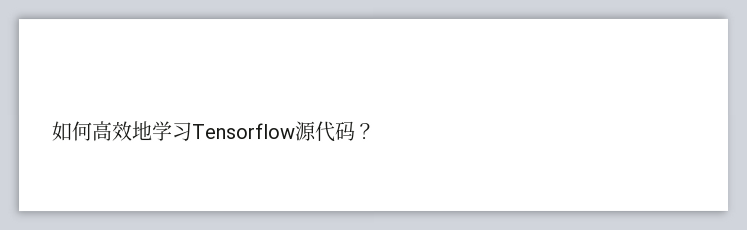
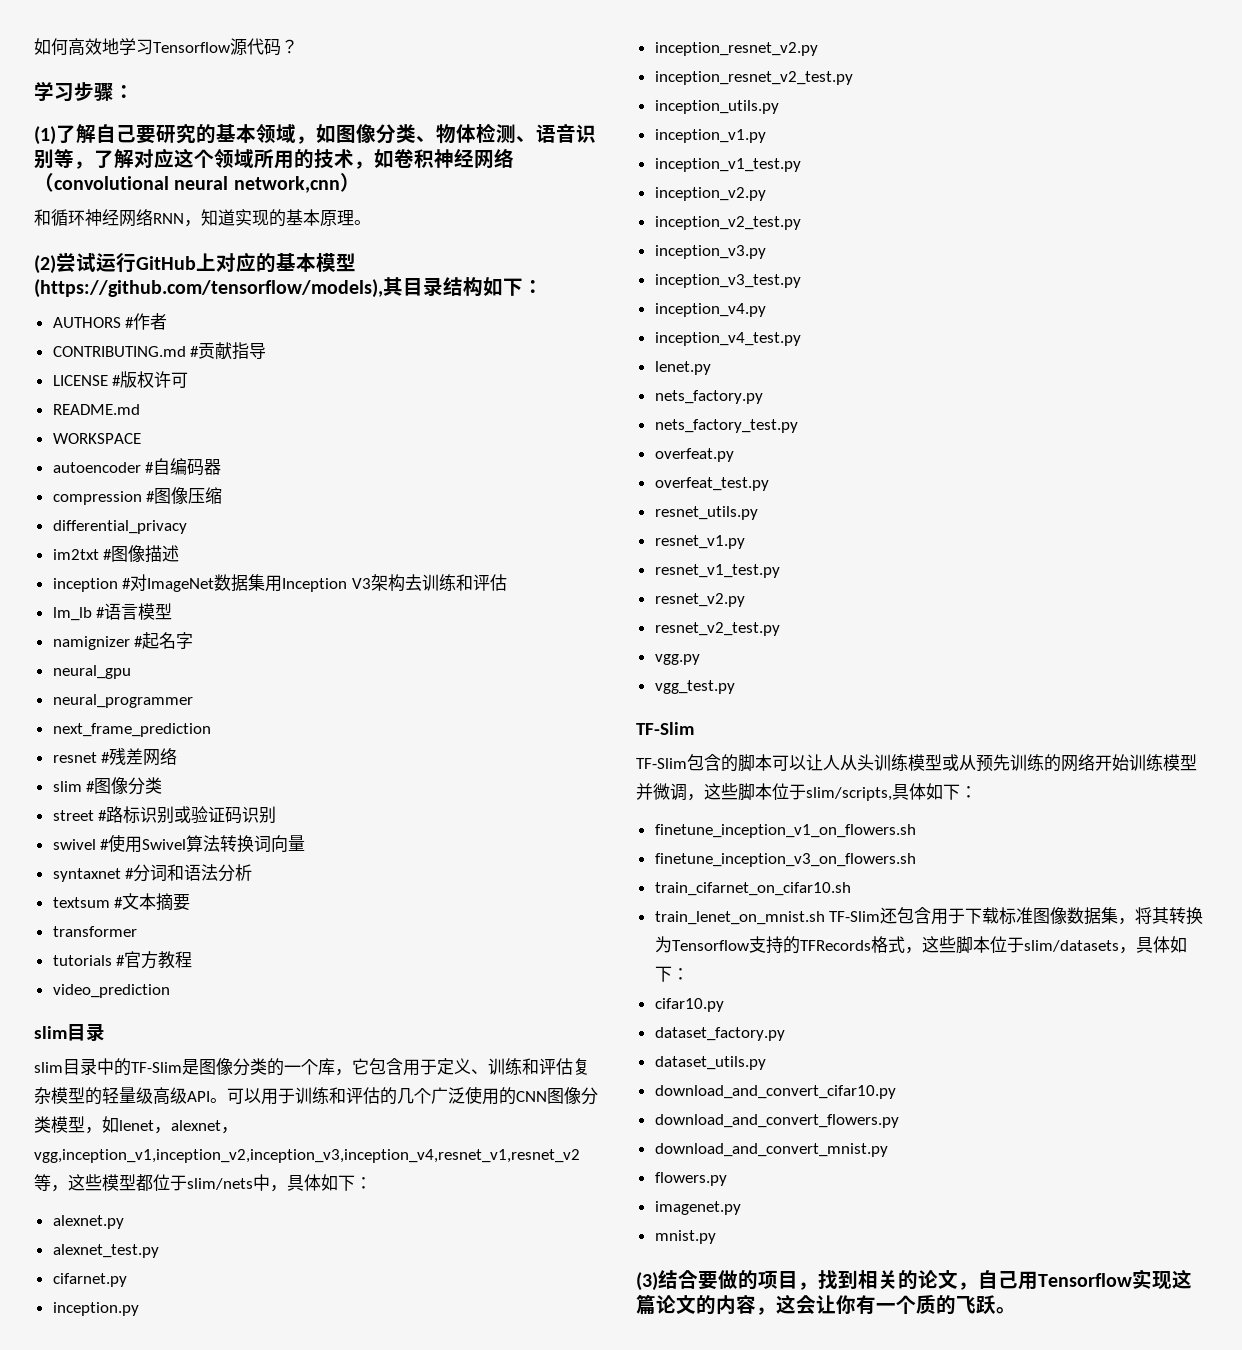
(376, 131) none -> [34,81,134,102] [34,123,596,145] [34,148,514,169] [34,173,360,193] [34,209,371,227] [34,252,356,274] [34,277,543,298] [52,313,168,330] [52,342,267,360] [52,371,189,388] [52,404,140,415] [52,433,141,444] [52,458,222,476] [52,487,223,505] [52,520,187,534] [52,545,180,563] [52,574,507,592] [52,603,173,621] [52,632,194,650] [52,665,131,679] [52,694,193,708] [52,723,211,737] [52,748,178,766] [52,777,163,795] [52,806,277,824] [52,834,306,853] [52,864,253,882] [52,893,191,911] [52,926,137,937] [52,951,193,969] [52,984,170,998] [34,1023,105,1042] [34,1058,590,1076] [34,1086,598,1105] [34,1116,238,1134] [34,1149,580,1163] [34,1174,372,1192] [52,1215,124,1229] [52,1244,159,1258] [52,1273,127,1287] [52,1302,139,1316] [654,42,818,56] [654,71,853,85] [654,100,779,114] [654,129,766,143] [654,158,801,172] [654,187,766,201] [654,216,801,230] [654,245,766,259] [654,274,801,288] [654,303,766,317] [654,332,801,346] [654,361,711,375] [654,390,763,404] [654,419,798,433] [654,448,734,462] [654,477,769,491] [654,506,758,520] [654,535,745,549] [654,564,780,578] [654,593,745,607] [654,622,780,636] [654,654,700,665] [654,680,735,694] [636,722,694,735] [636,754,1197,772] [636,783,977,801] [654,824,916,838] [654,853,916,867] [654,882,851,896] [654,907,1204,925] [654,936,1187,954] [654,966,689,982] [654,998,724,1012] [654,1027,785,1041] [654,1056,766,1070] [654,1085,896,1099] [654,1114,899,1128] [654,1143,888,1157] [654,1172,727,1186] [654,1201,741,1215] [654,1230,716,1244] [636,1269,1192,1291] [636,1294,1016,1315] // 学习步骤： // (1)了解自己要研究的基本领域，如图像分类、物体检测、语音识别等，了解对应这个领域所用的技术，如卷积神经网络（convolutional neural network,cnn） // 和循环神经网络RNN，知道实现的基本原理。 // (2)尝试运行GitHub上对应的基本模型(https://github.com/tensorflow/models),其目录结构如下： // AUTHORS #作者 // CONTRIBUTING.md #贡献指导 // LICENSE #版权许可 // README.md // WORKSPACE // autoencoder #自编码器 // compression #图像压缩 // differential_privacy // im2txt #图像描述 // inception #对ImageNet数据集用Inception V3架构去训练和评估 // lm_lb #语言模型 // namignizer #起名字 // neural_gpu // neural_programmer // next_frame_prediction // resnet #残差网络 // slim #图像分类 // street #路标识别或验证码识别 // swivel #使用Swivel算法转换词向量 // syntaxnet #分词和语法分析 // textsum #文本摘要 // transformer // tutorials #官方教程 // video_prediction // slim目录 // slim目录中的TF-Slim是图像分类的一个库，它包含用于定义、训练和评估复杂模型的轻量级高级API。可以用于训练和评估的几个广泛使用的CNN图像分类模型，如lenet，alexnet，vgg,inception_v1,inception_v2,inception_v3,inception_v4,resnet_v1,resnet_v2等，这些模型都位于slim/nets中，具体如下： // alexnet.py // alexnet_test.py // cifarnet.py // inception.py // inception_resnet_v2.py // inception_resnet_v2_test.py // inception_utils.py // inception_v1.py // inception_v1_test.py // inception_v2.py // inception_v2_test.py // inception_v3.py // inception_v3_test.py // inception_v4.py // inception_v4_test.py // lenet.py // nets_factory.py // nets_factory_test.py // overfeat.py // overfeat_test.py // resnet_utils.py // resnet_v1.py // resnet_v1_test.py // resnet_v2.py // resnet_v2_test.py // vgg.py // vgg_test.py // TF-Slim // TF-Slim包含的脚本可以让人从头训练模型或从预先训练的网络开始训练模型并微调，这些脚本位于slim/scripts,具体如下： // finetune_inception_v1_on_flowers.sh // finetune_inception_v3_on_flowers.sh // train_cifarnet_on_cifar10.sh // train_lenet_on_mnist.sh TF-Slim还包含用于下载标准图像数据集，将其转换为Tensorflow支持的TFRecords格式，这些脚本位于slim/datasets，具体如下： // cifar10.py // dataset_factory.py // dataset_utils.py // download_and_convert_cifar10.py // download_and_convert_flowers.py // download_and_convert_mnist.py // flowers.py // imagenet.py // mnist.py // (3)结合要做的项目，找到相关的论文，自己用Tensorflow实现这篇论文的内容，这会让你有一个质的飞跃。

